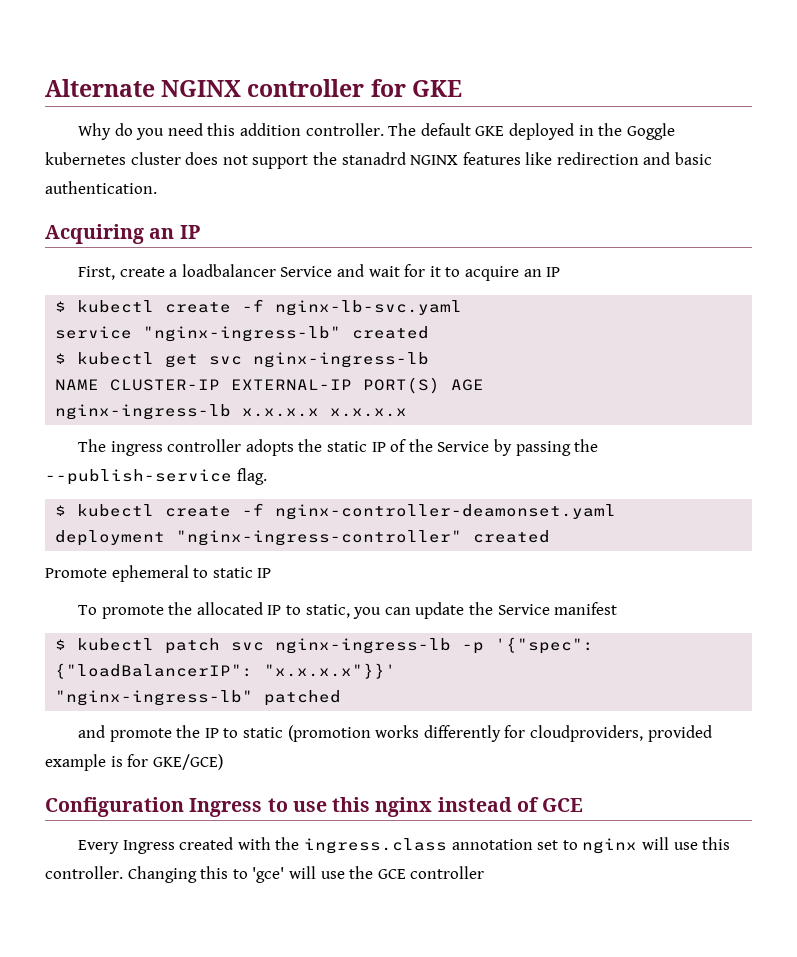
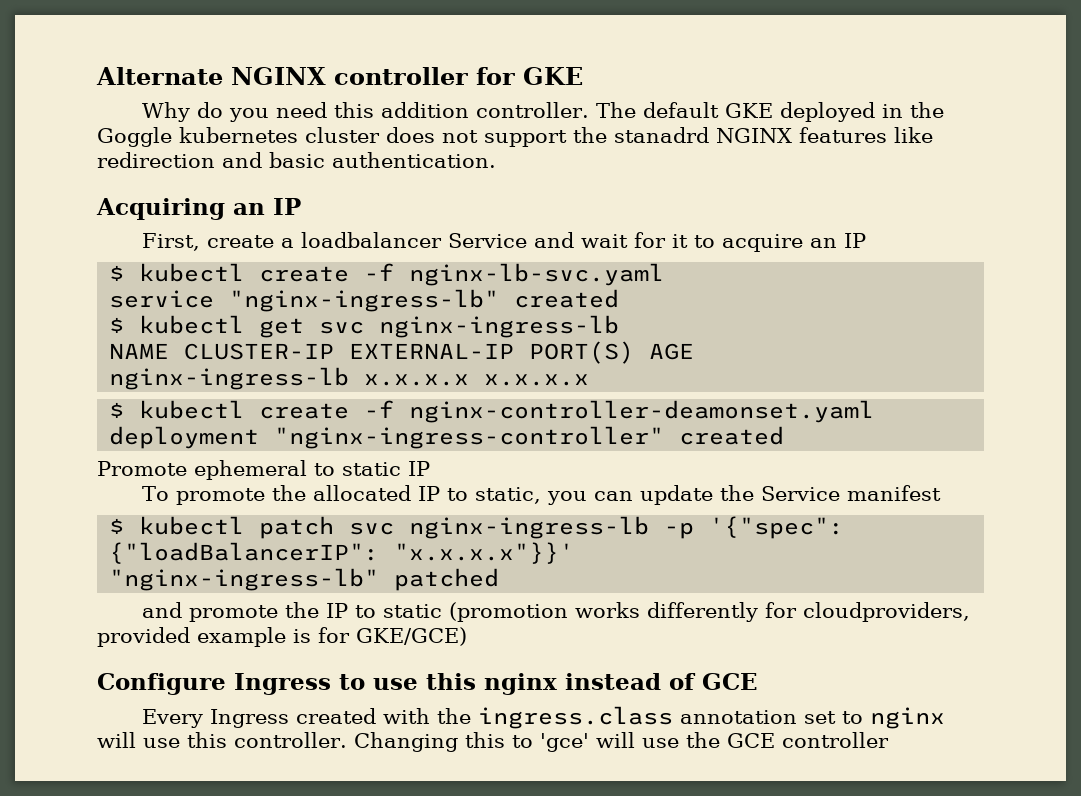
[78,439,599,456] [45,468,267,485] // The ingress controller adopts the static IP of the Service by passing the --publish-service flag. -> (590, 380) none
[45,797,184,817] Configuration -> [97,673,226,695] Configure

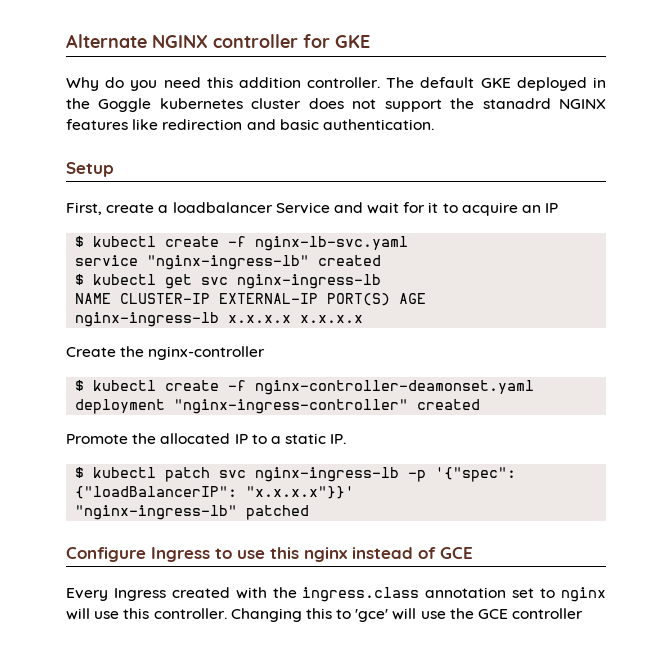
[96,198,301,220] Acquiring an IP -> [66,162,114,177] Setup
(590, 380) none -> [66,346,266,360] // Create the nginx-controller
[194,460,430,480] [142,485,942,505] ephemeral to static IP // To promote the allocated IP to static, you can update the Service manifest -> [132,433,347,444] the allocated IP to a static IP.
[142,602,971,622] [97,627,467,647] // and promote the IP to static (promotion works differently for cloudproviders, provided example is for GKE/GCE) -> (310, 512) none

